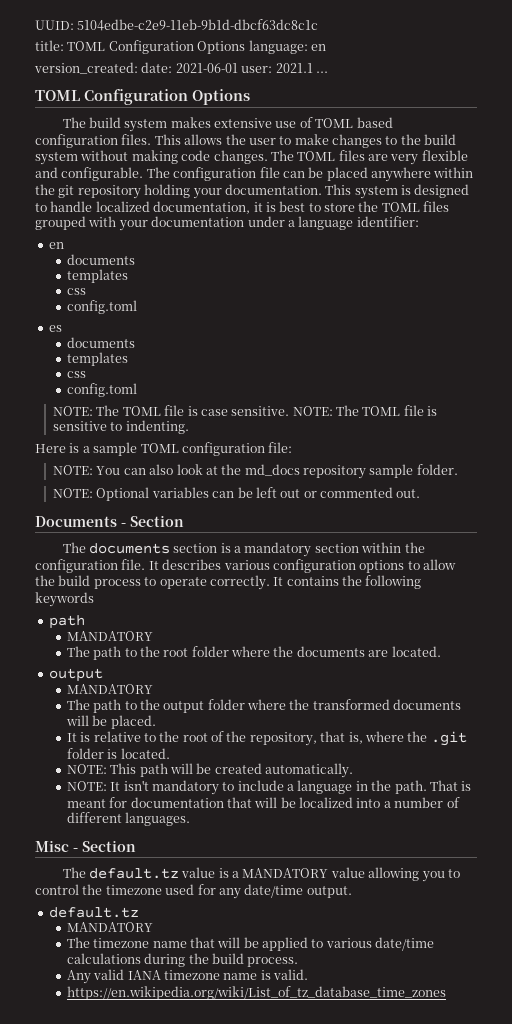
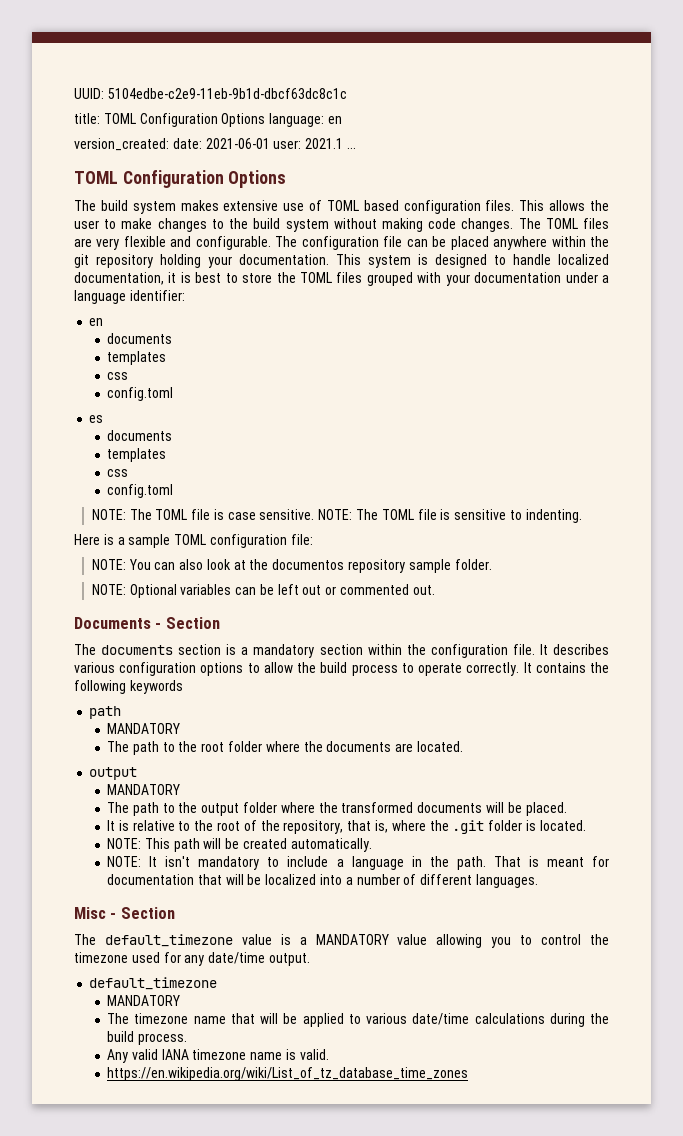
[244,464,300,476] md_docs -> [272,559,345,570] documentos
[88,868,179,879] default.tz -> [104,934,233,947] default_timezone
[48,907,139,918] default.tz -> [89,977,218,990] default_timezone

